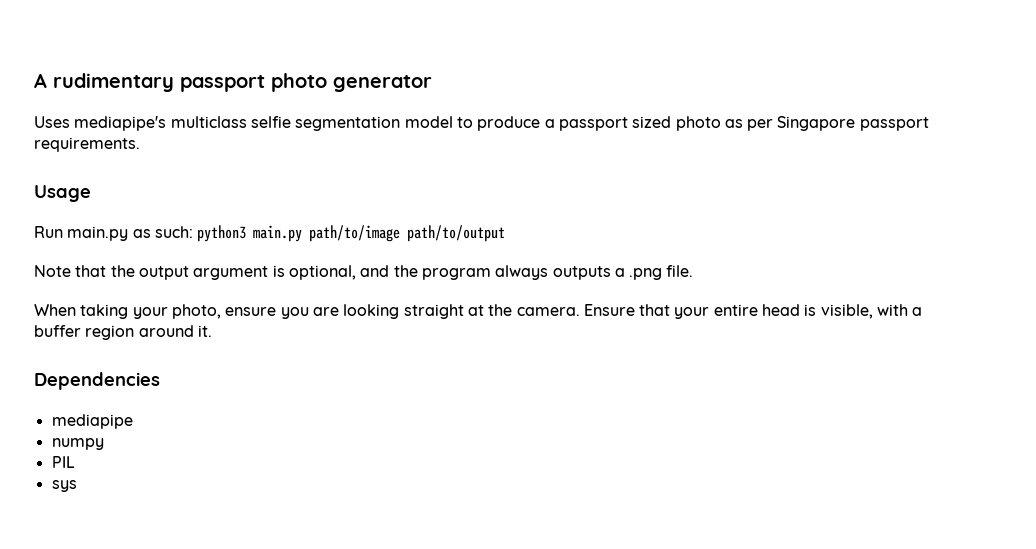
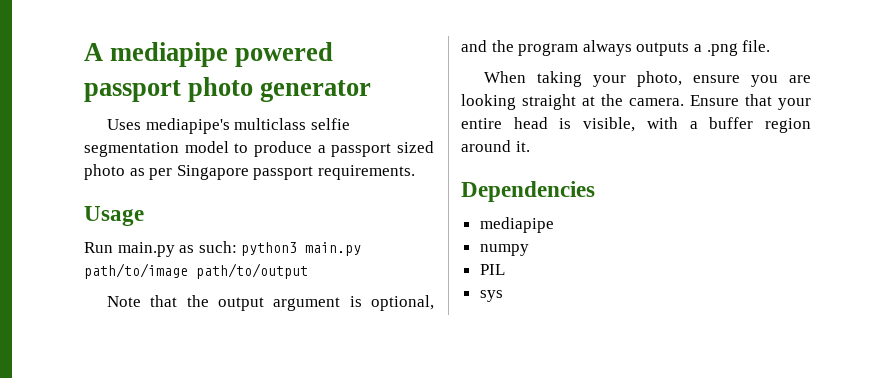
[53,73,174,92] rudimentary -> [110,42,334,67] mediapipe powered

